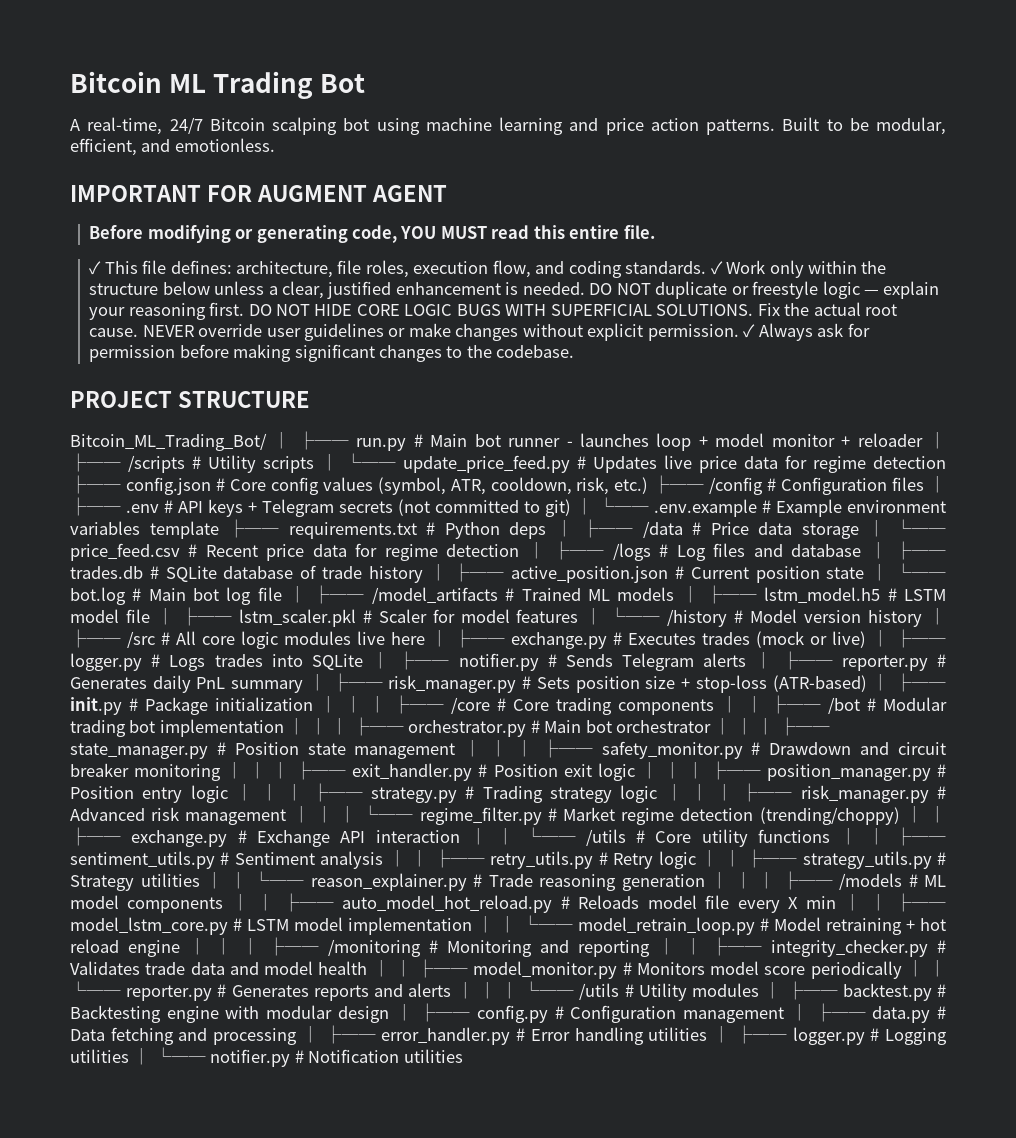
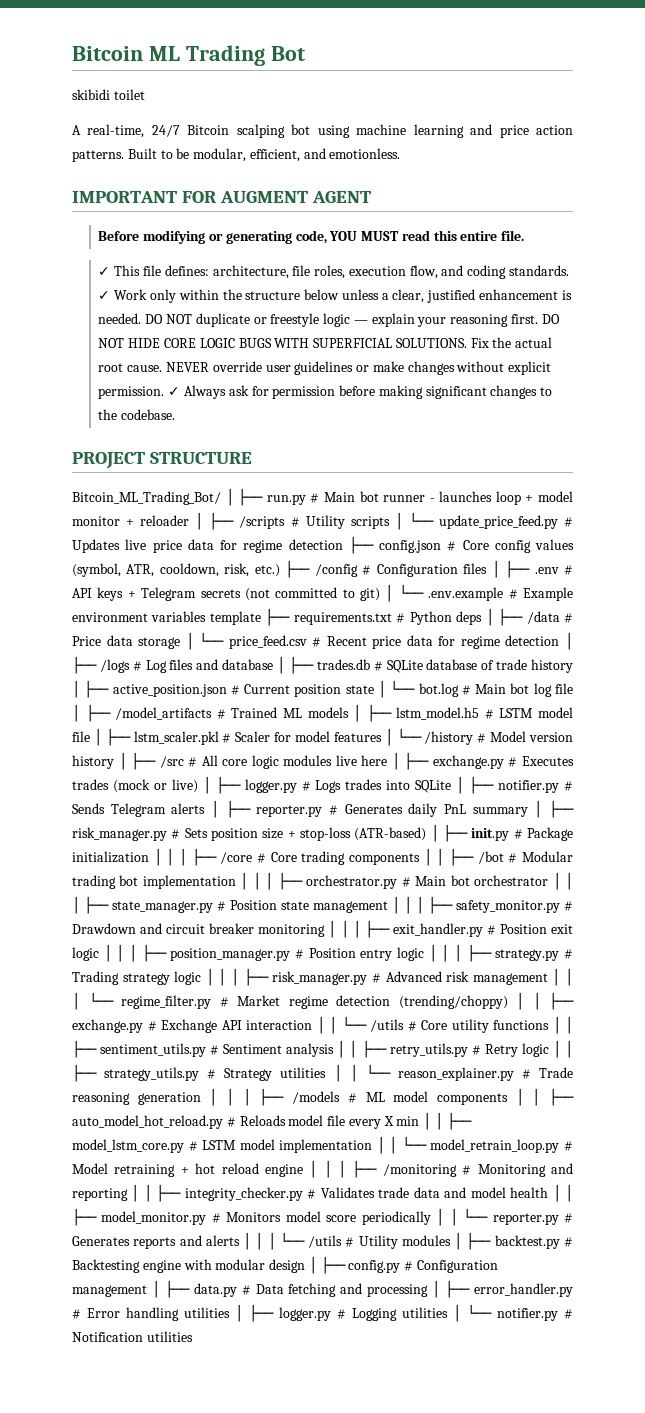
(366, 83) none -> [72,89,145,100] // skibidi toilet

